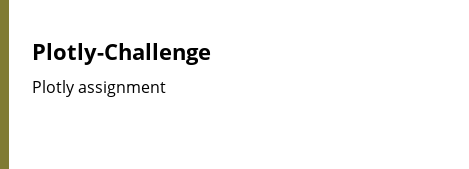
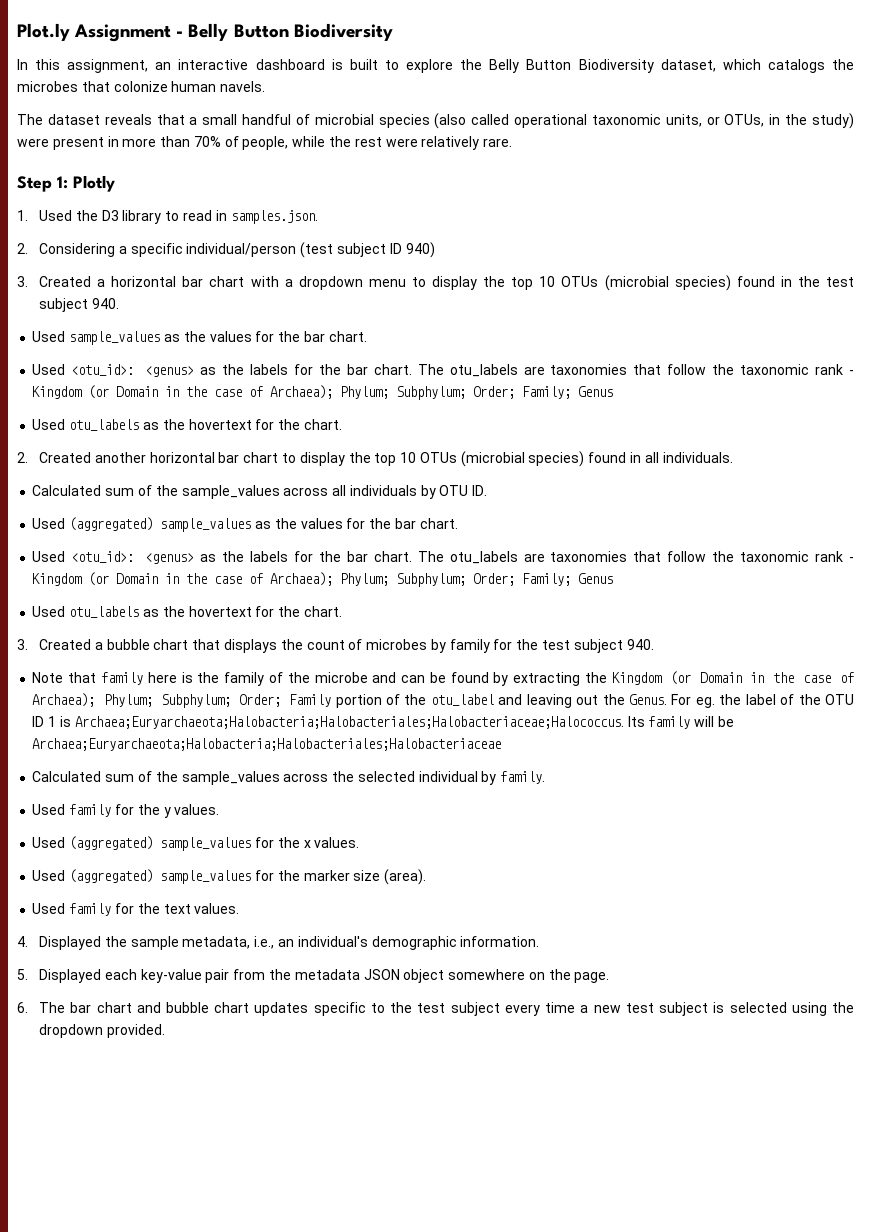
[32,43,211,65] [32,80,167,97] Plotly-Challenge // Plotly assignment -> [17,23,393,42] [17,59,855,73] [17,81,266,92] [17,113,855,129] [17,136,513,150] [17,175,115,192] [17,210,318,224] [17,242,435,258] [17,275,855,291] [39,298,119,312] [32,331,367,345] [32,364,854,377] [32,385,614,400] [32,419,342,431] [17,451,733,467] [32,485,488,499] [32,517,458,532] [32,551,854,564] [32,572,614,587] [32,606,342,618] [17,639,654,653] [32,671,854,686] [32,693,854,708] [32,716,734,729] [32,738,502,751] [32,771,546,785] [32,804,220,818] [32,836,360,851] [32,869,427,885] [32,903,240,916] [17,936,540,950] [17,969,610,983] [17,1002,854,1016] [39,1024,165,1038] Plot.ly Assignment - Belly Button Biodiversity // In this assignment, an interactive dashboard is built to explore the Belly Button Biodiversity dataset, which catalogs the microbes that colonize human navels. // The dataset reveals that a small handful of microbial species (also called operational taxonomic units, or OTUs, in the study) were present in more than 70% of people, while the rest were relatively rare. // Step 1: Plotly // 1. Used the D3 library to read in samples.json. // 2. Considering a specific individual/person (test subject ID 940) // 3. Created a horizontal bar chart with a dropdown menu to display the top 10 OTUs (microbial species) found in the test subject 940. // Used sample_values as the values for the bar chart. // Used <otu_id>: <genus> as the labels for the bar chart. The otu_labels are taxonomies that follow the taxonomic rank - Kingdom (or Domain in the case of Archaea); Phylum; Subphylum; Order; Family; Genus // Used otu_labels as the hovertext for the chart. // 2. Created another horizontal bar chart to display the top 10 OTUs (microbial species) found in all individuals. // Calculated sum of the sample_values across all individuals by OTU ID. // Used (aggregated) sample_values as the values for the bar chart. // Used <otu_id>: <genus> as the labels for the bar chart. The otu_labels are taxonomies that follow the taxonomic rank - Kingdom (or Domain in the case of Archaea); Phylum; Subphylum; Order; Family; Genus // Used otu_labels as the hovertext for the chart. // 3. Created a bubble chart that displays the count of microbes by family for the test subject 940. // Note that family here is the family of the microbe and can be found by extracting the Kingdom (or Domain in the case of Archaea); Phylum; Subphylum; Order; Family portion of the otu_label and leaving out the Genus. For eg. the label of the OTU ID 1 is Archaea;Euryarchaeota;Halobacteria;Halobacteriales;Halobacteriaceae;Halococcus. Its family will be Archaea;Euryarchaeota;Halobacteria;Halobacteriales;Halobacteriaceae // Calculated sum of the sample_values across the selected individual by family. // Used family for the y values. // Used (aggregated) sample_values for the x values. // Used (aggregated) sample_values for the marker size (area). // Used family for the text values. // 4. Displayed the sample metadata, i.e., an individual's demographic information. // 5. Displayed each key-value pair from the metadata JSON object somewhere on the page. // 6. The bar chart and bubble chart updates specific to the test subject every time a new test subject is selected using the dropdown provided.

